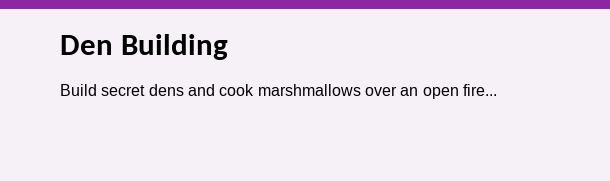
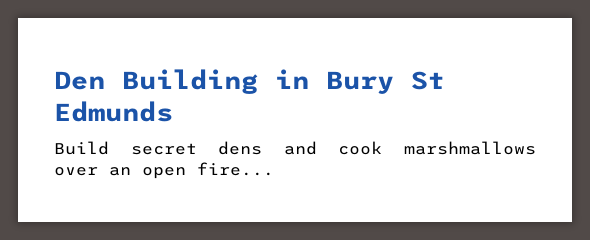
(229, 47) none -> [275,69,445,94] [54,101,173,122] in Bury St Edmunds

